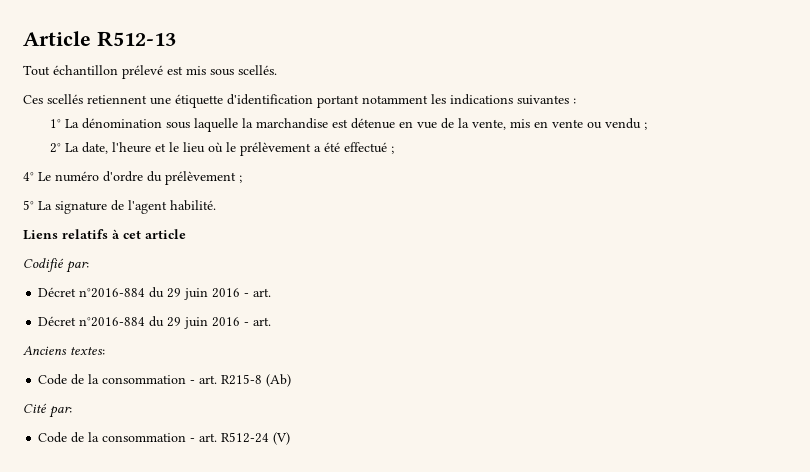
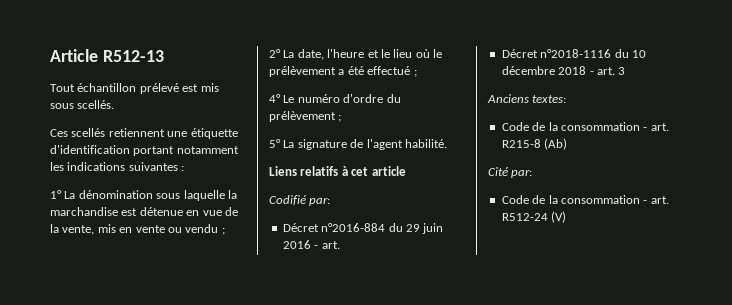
[79,316,272,329] n°2016-884 du 29 juin 2016 - art. -> [540,49,646,58] [501,66,626,75] n°2018-1116 du 10 décembre 2018 - art. 3

